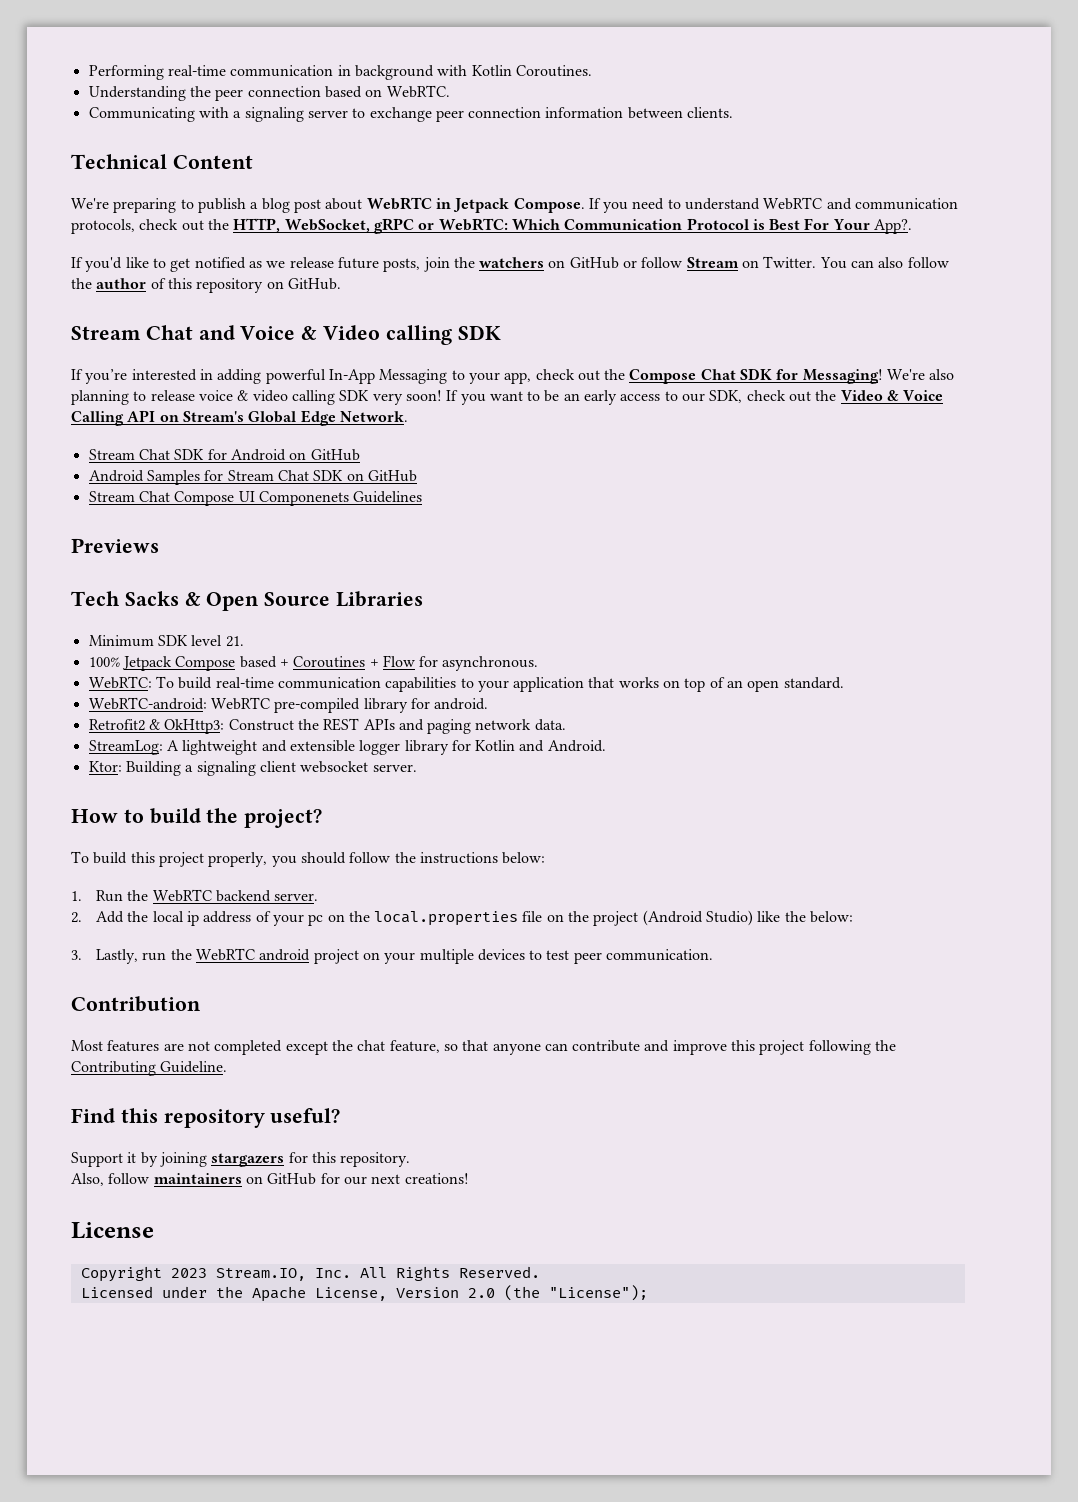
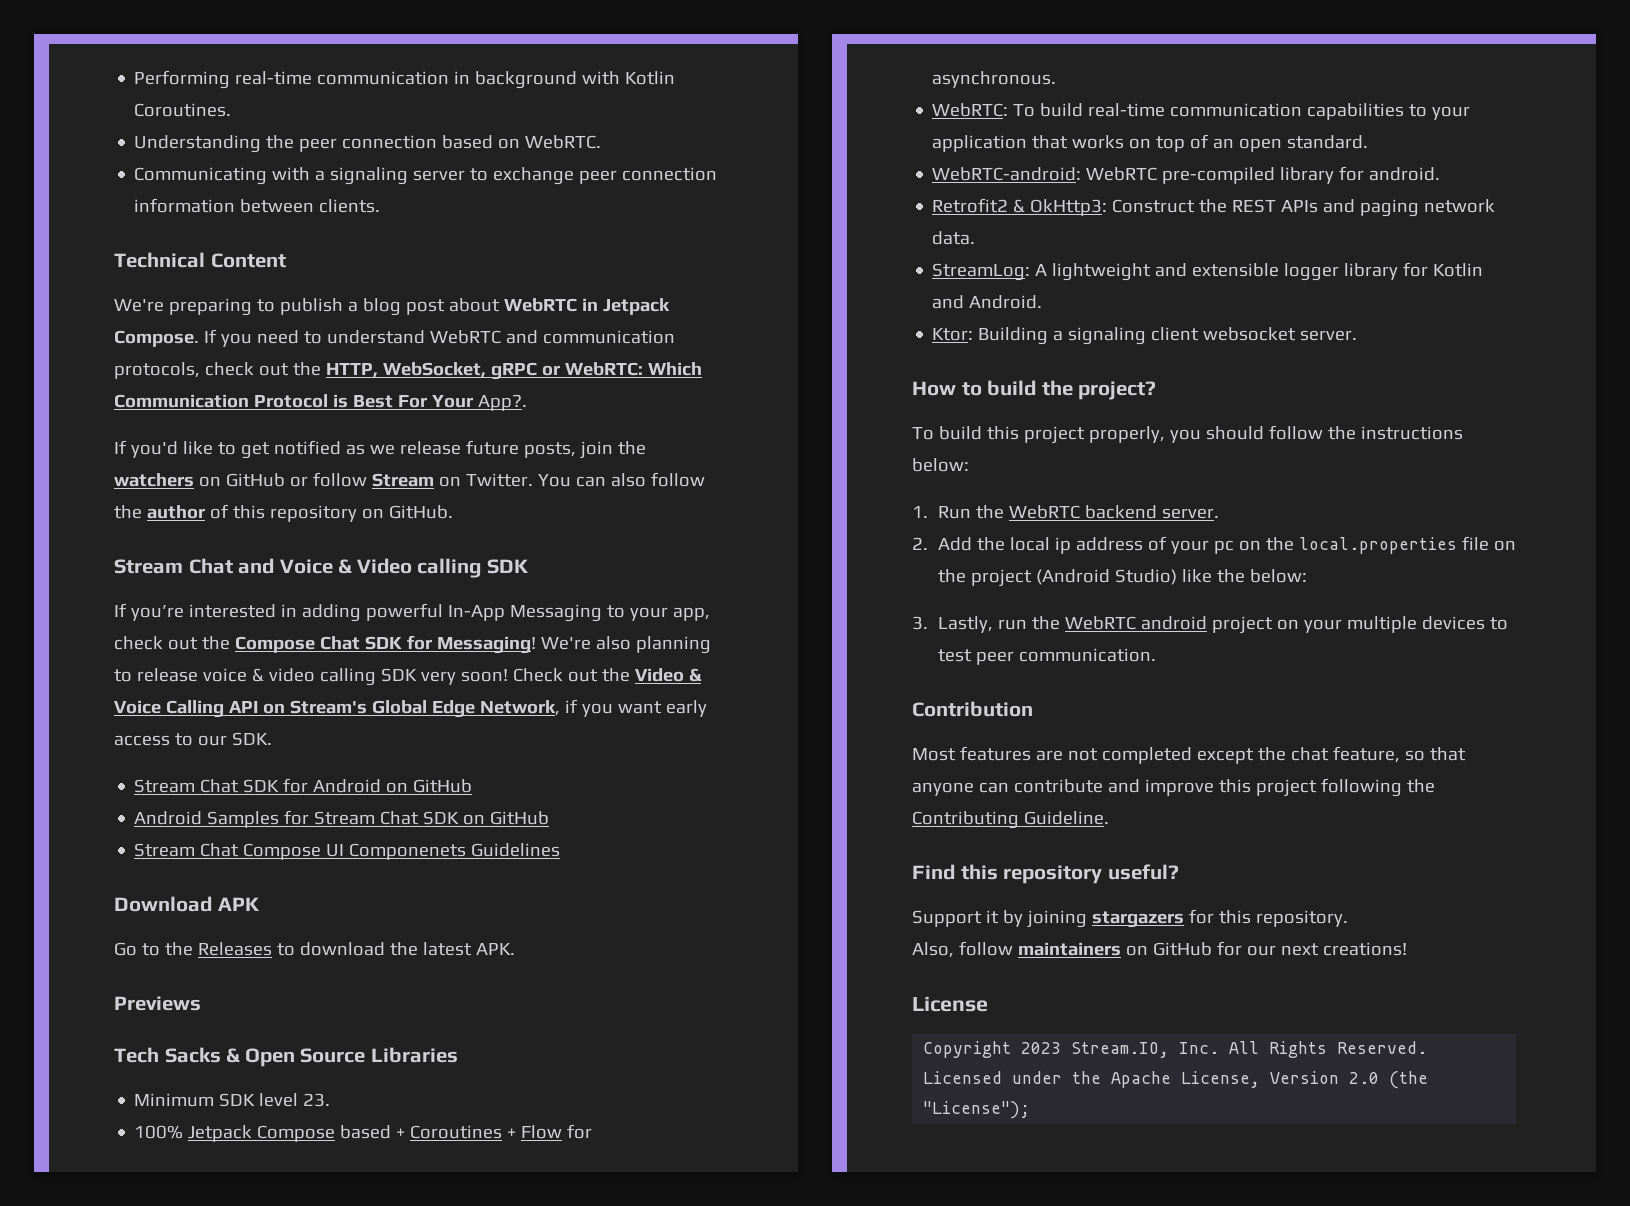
[446,390,786,405] If you want to be an early access to our SDK, check -> [512,668,563,682] Check
[339,411,408,422] Network. -> [479,699,707,717] [114,732,272,746] Network, if you want early access to our SDK.
(423, 497) none -> [114,896,259,912] [114,942,515,956] // Download APK // Go to the Releases to download the latest APK.
[225,636,244,647] 21. -> [303,1093,331,1107] 23.

